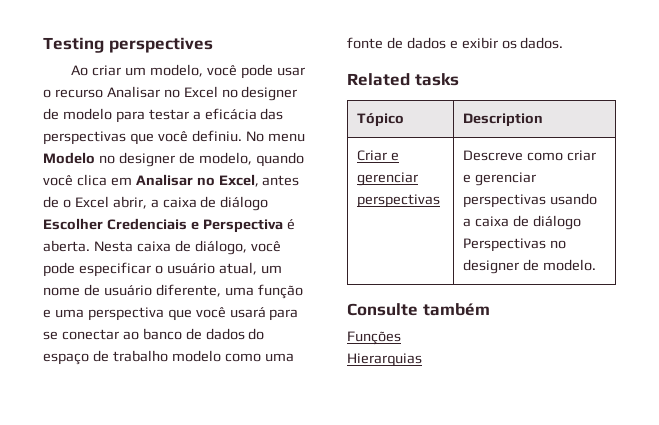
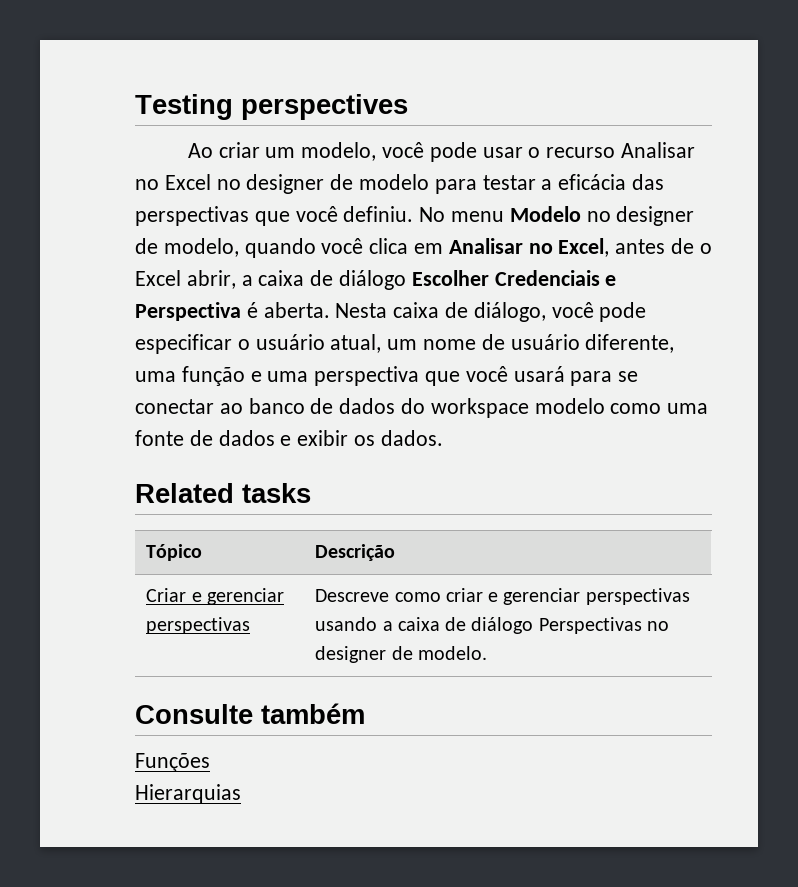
[43,350,168,365] espaço de trabalho -> [430,398,529,418] workspace
[462,113,543,127] Description -> [315,544,396,561] Descrição

